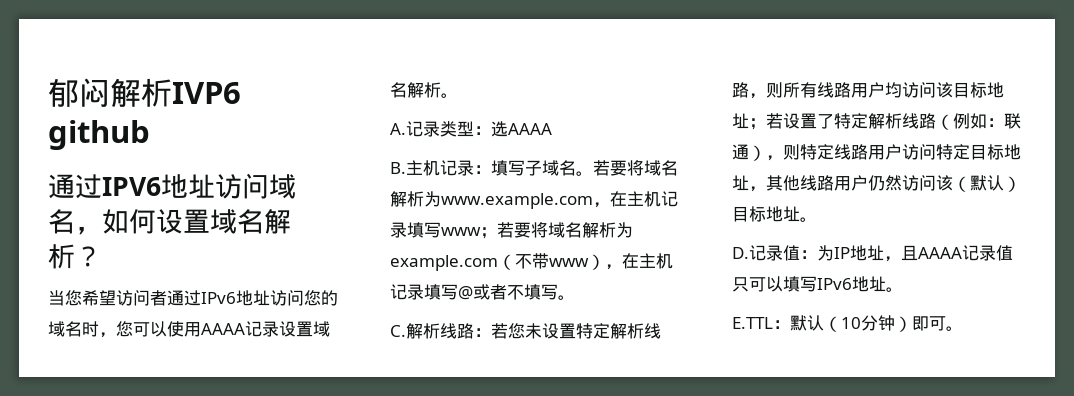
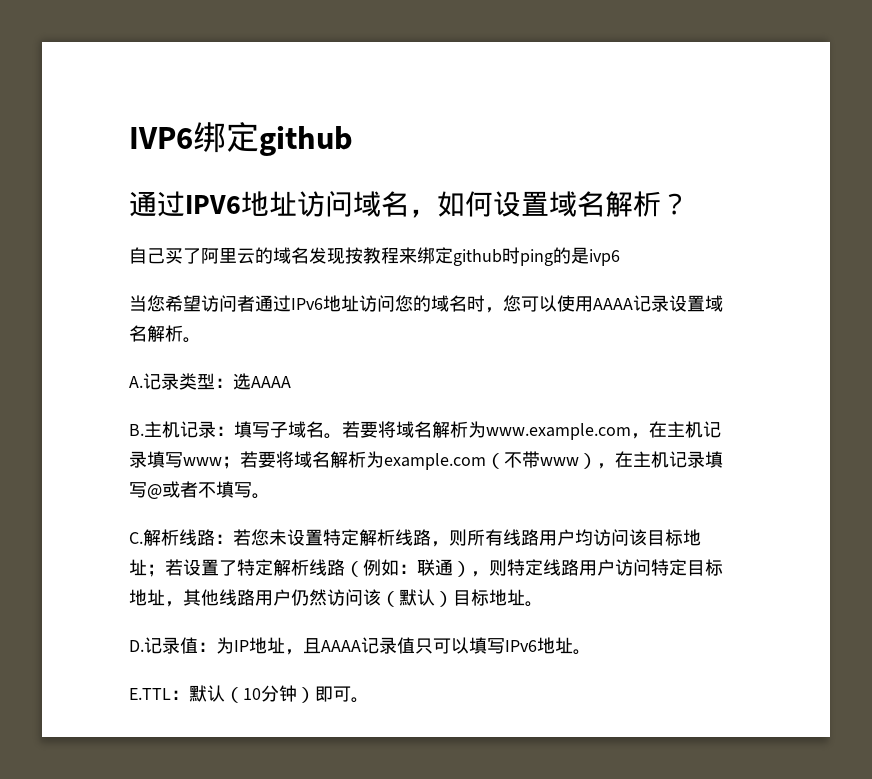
[48,78,241,107] 郁闷解析IVP6 -> [129,122,259,153] IVP6绑定
(102, 256) none -> [129,247,620,266] // 自己买了阿里云的域名发现按教程来绑定github时ping的是ivp6

